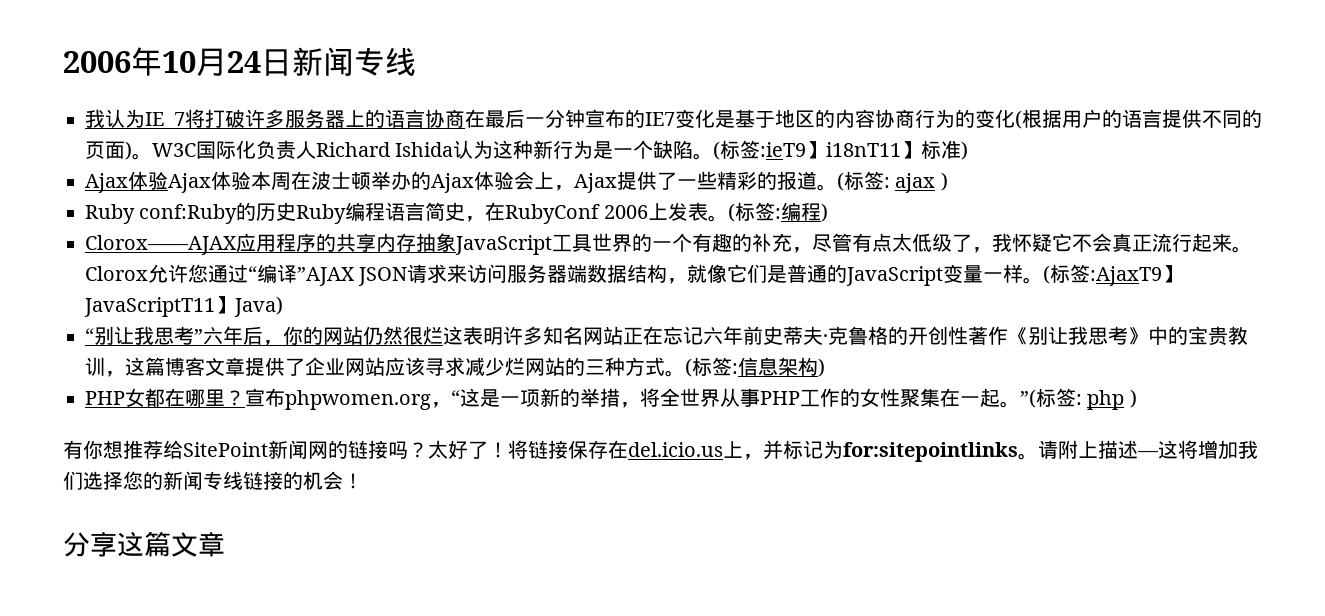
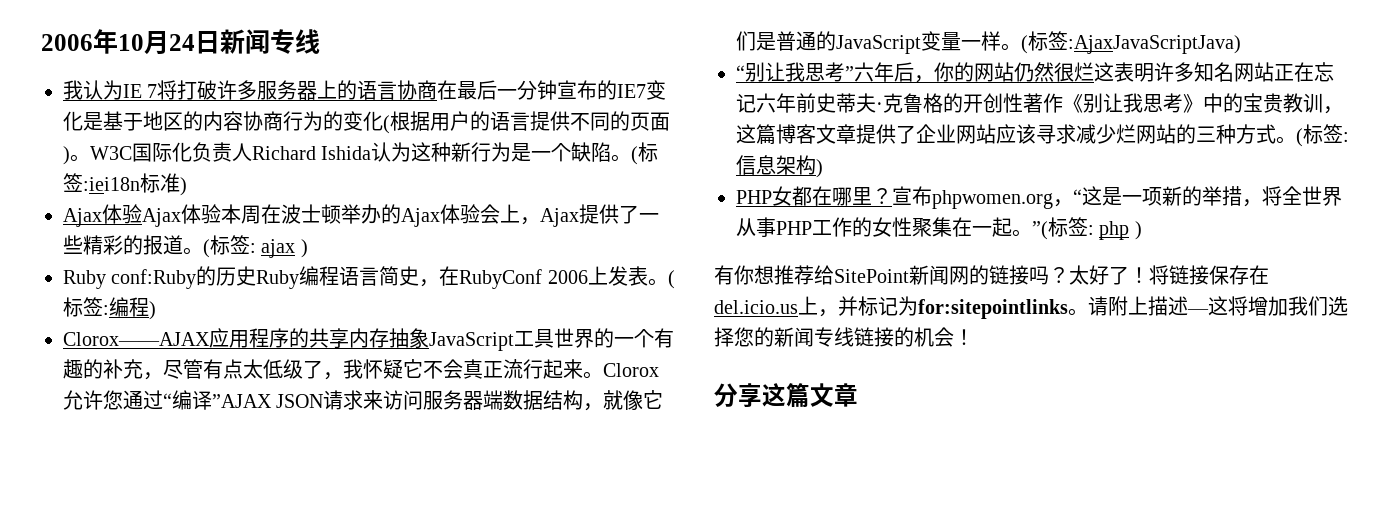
[760,141,922,159] :ieT9】i18nT11】 -> [83,177,140,191] :iei18n
[1090,265,1183,286] [84,296,283,317] :AjaxT9】JavaScriptT11】Java) -> [1068,35,1241,54] :AjaxJavaScriptJava)

